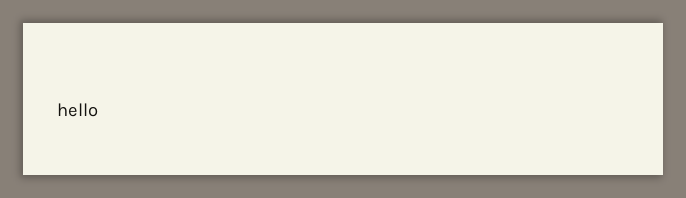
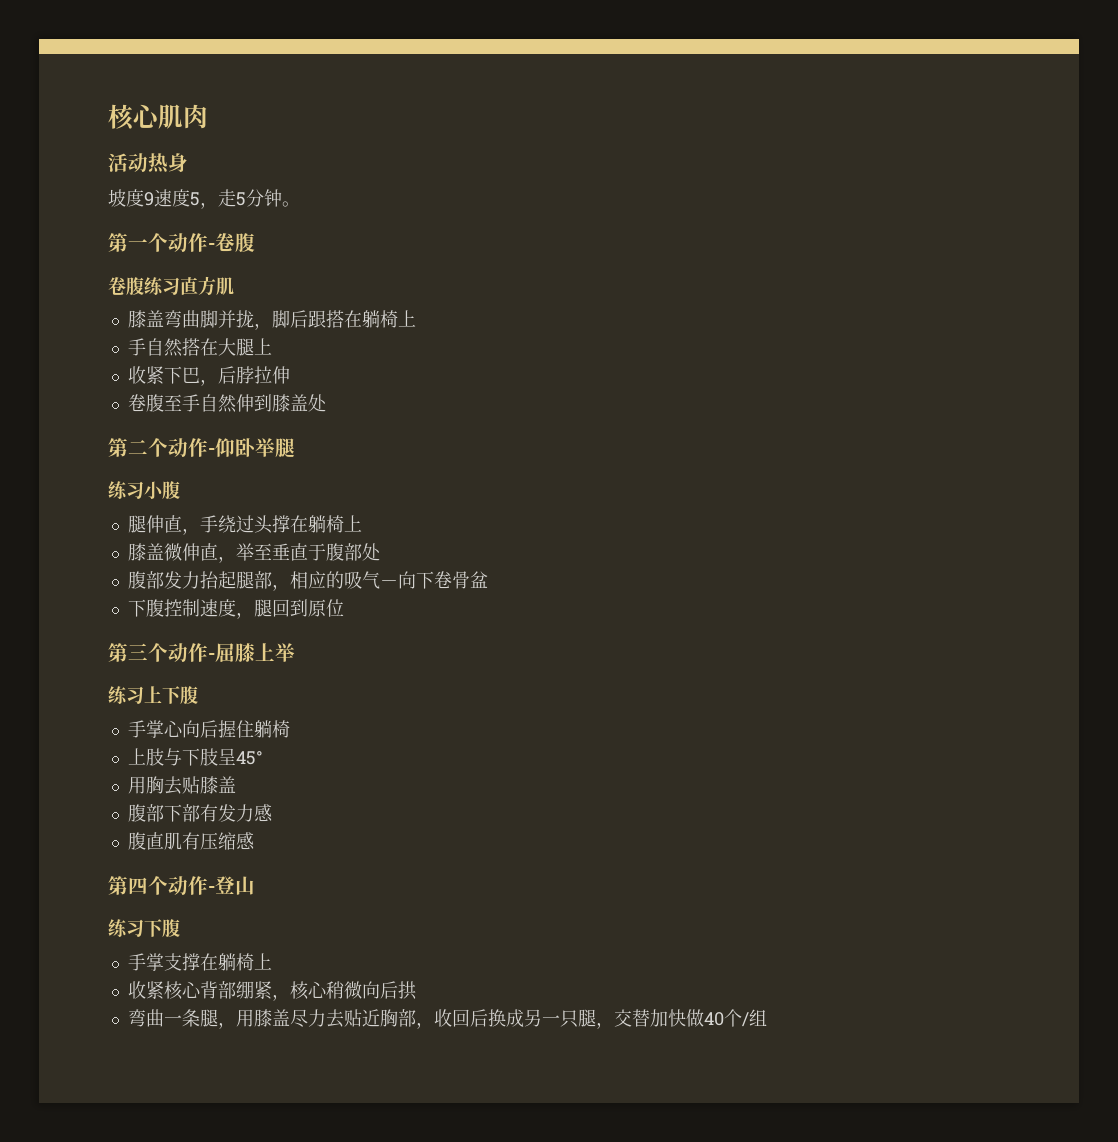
[57,103,98,117] hello -> [108,104,208,131] [108,153,188,174] [108,189,300,209] [108,233,255,252] [108,276,234,296] [127,310,416,330] [127,338,272,357] [127,366,290,386] [127,394,326,413] [108,438,295,458] [108,481,180,499] [127,515,362,535] [127,543,380,563] [127,571,488,591] [127,599,344,619] [108,643,295,662] [108,686,198,704] [127,720,290,738] [127,748,263,766] [127,776,236,795] [127,804,273,822] [127,832,255,850] [108,876,255,895] [108,919,180,937] [127,953,272,971] [127,981,417,1001] [127,1009,767,1029] 核心肌肉 // 活动热身 // 坡度9速度5，走5分钟。 // 第一个动作-卷腹 // 卷腹练习直方肌 // 膝盖弯曲脚并拢，脚后跟搭在躺椅上 // 手自然搭在大腿上 // 收紧下巴，后脖拉伸 // 卷腹至手自然伸到膝盖处 // 第二个动作-仰卧举腿 // 练习小腹 // 腿伸直，手绕过头撑在躺椅上 // 膝盖微伸直，举至垂直于腹部处 // 腹部发力抬起腿部，相应的吸气－向下卷骨盆 // 下腹控制速度，腿回到原位 // 第三个动作-屈膝上举 // 练习上下腹 // 手掌心向后握住躺椅 // 上肢与下肢呈45° // 用胸去贴膝盖 // 腹部下部有发力感 // 腹直肌有压缩感 // 第四个动作-登山 // 练习下腹 // 手掌支撑在躺椅上 // 收紧核心背部绷紧，核心稍微向后拱 // 弯曲一条腿，用膝盖尽力去贴近胸部，收回后换成另一只腿，交替加快做40个/组

